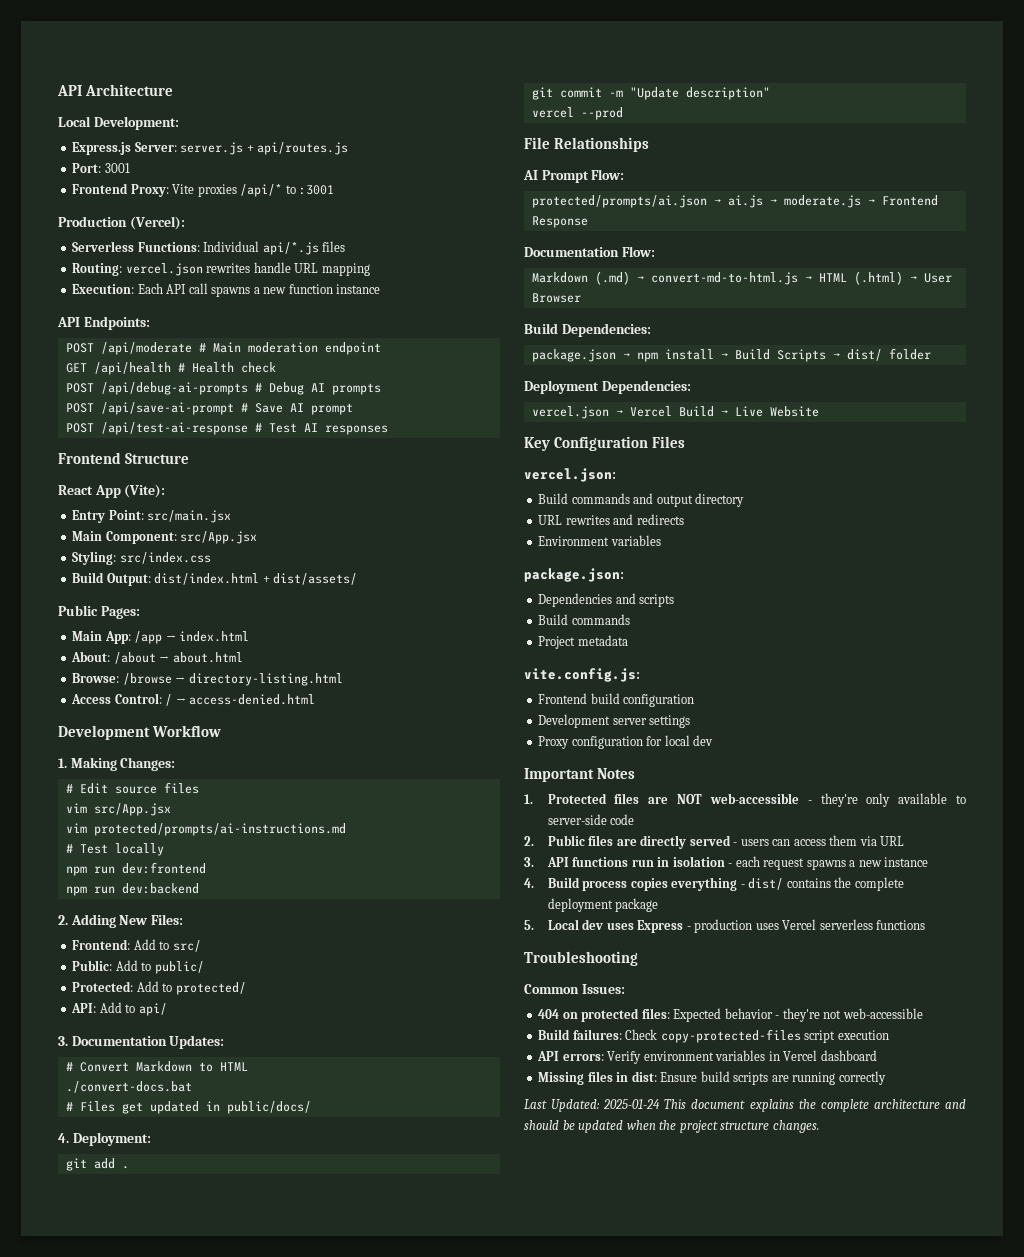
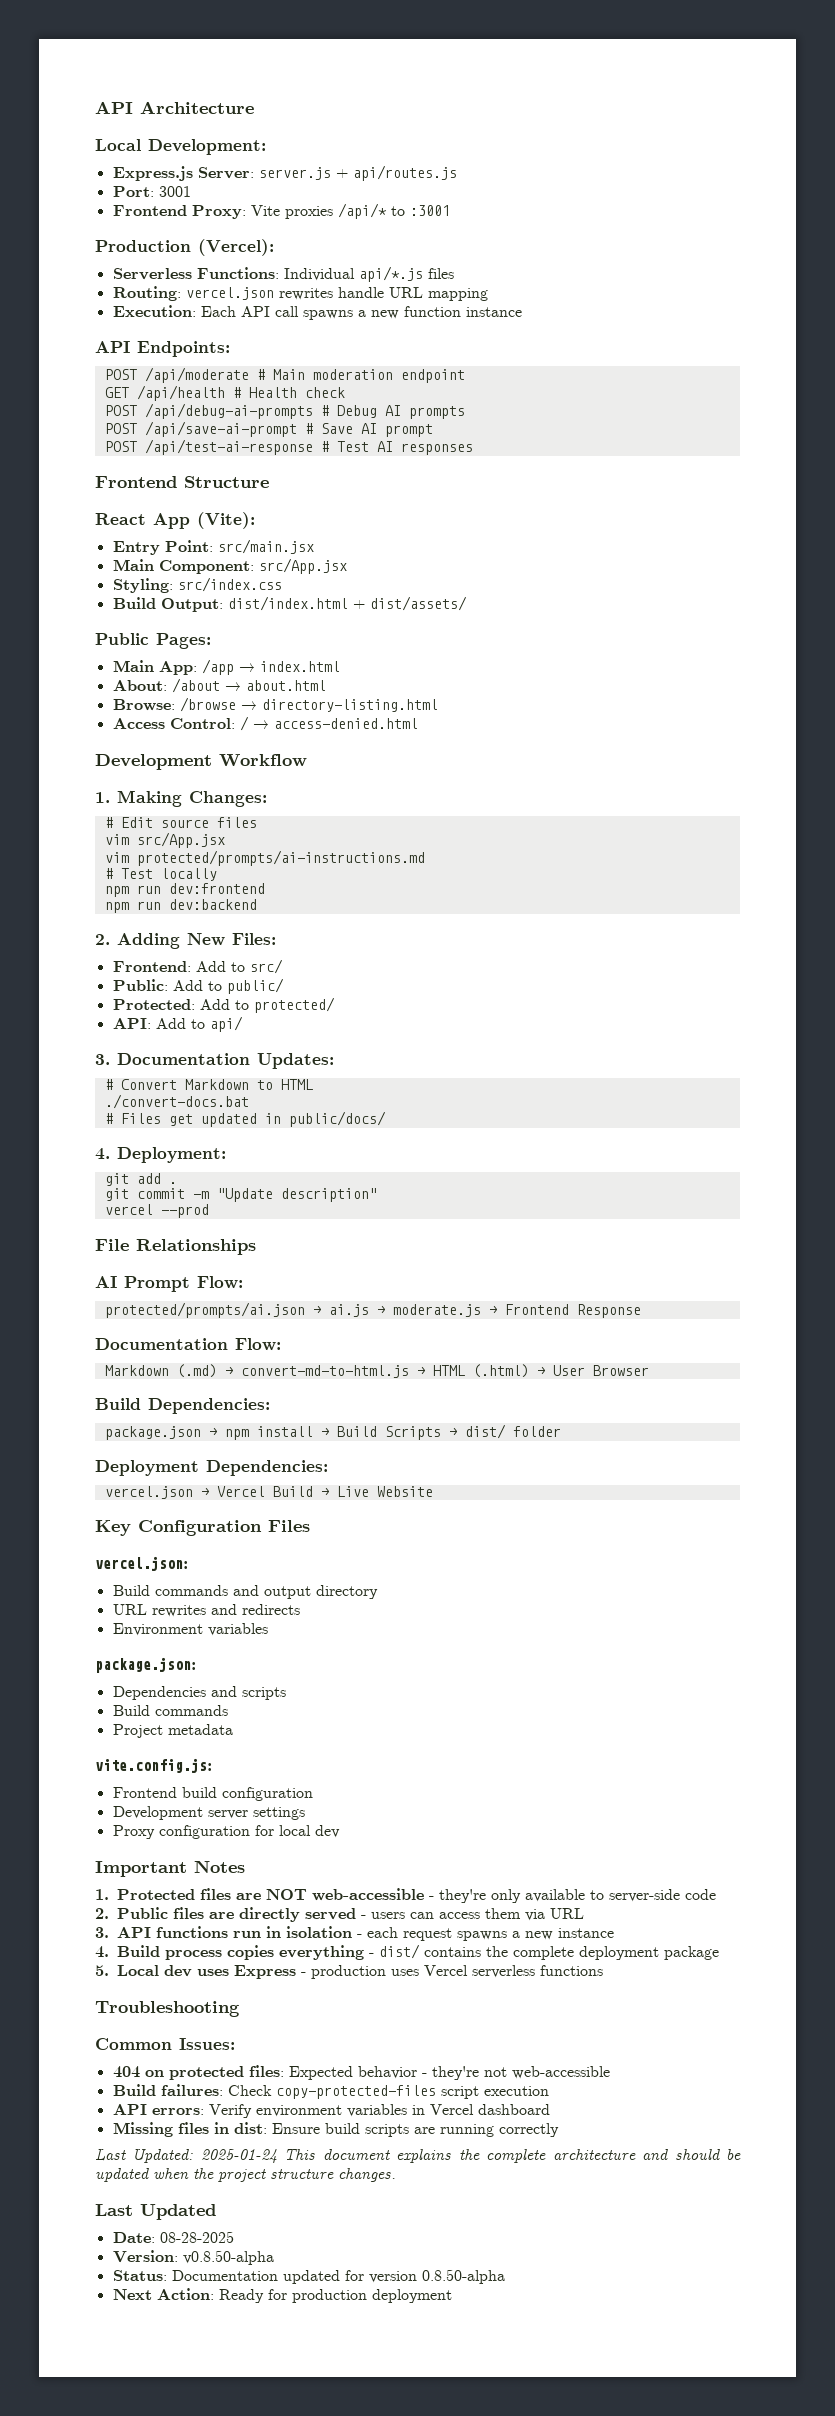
(819, 1126) none -> [95,2204,216,2220] [112,2231,234,2243] [112,2250,274,2265] [112,2269,505,2284] [112,2288,452,2303] // Last Updated // Date: 08-28-2025 // Version: v0.8.50-alpha // Status: Documentation updated for version 0.8.50-alpha // Next Action: Ready for production deployment

